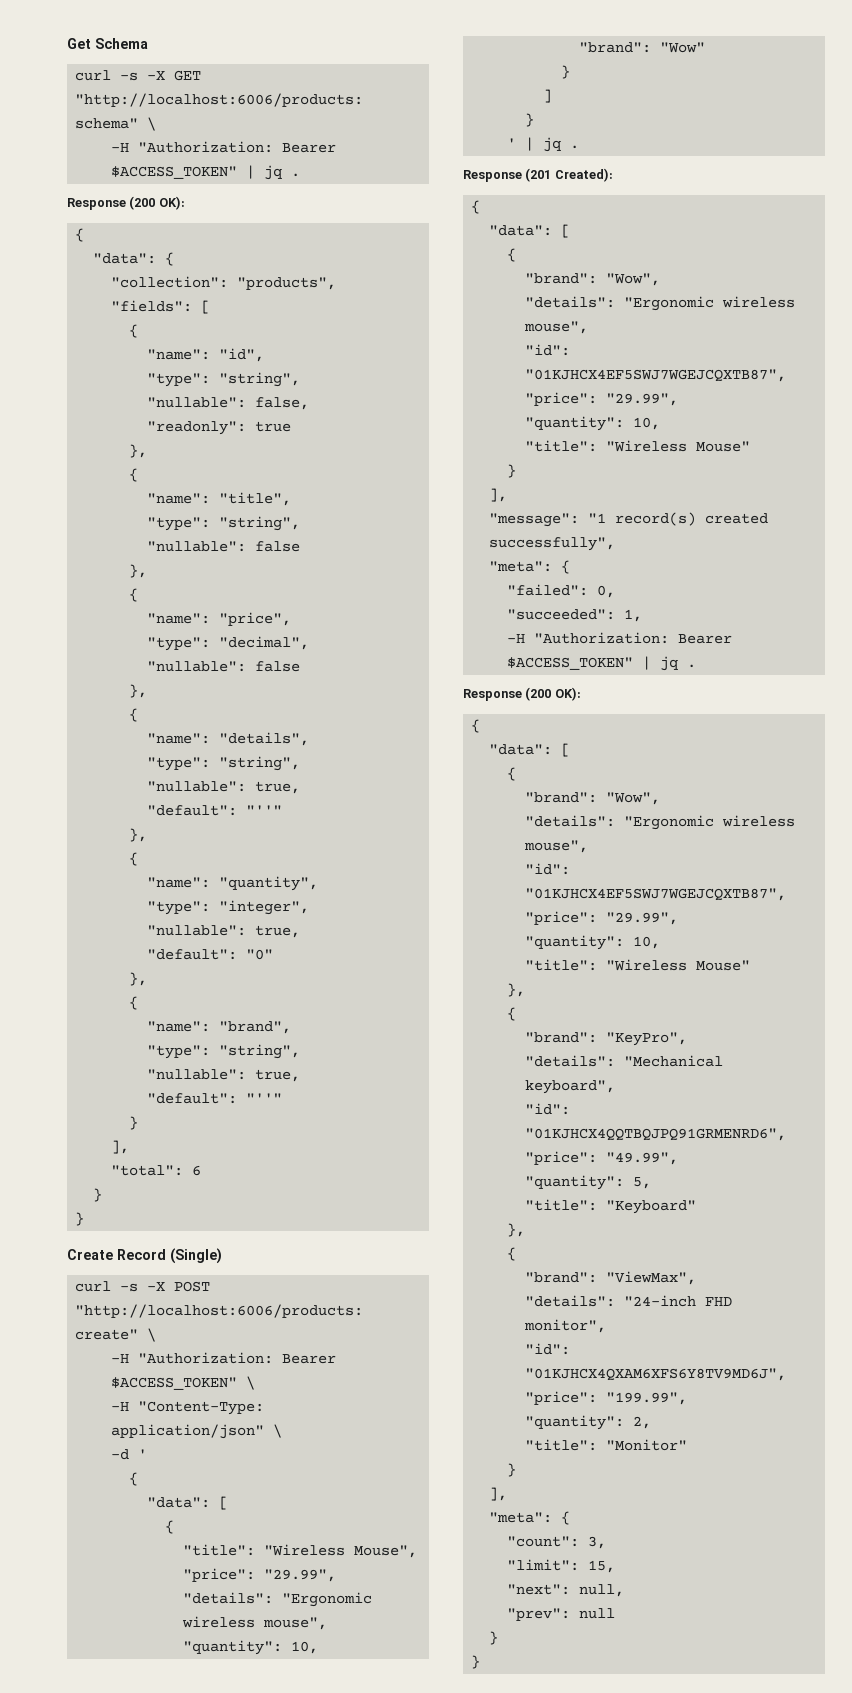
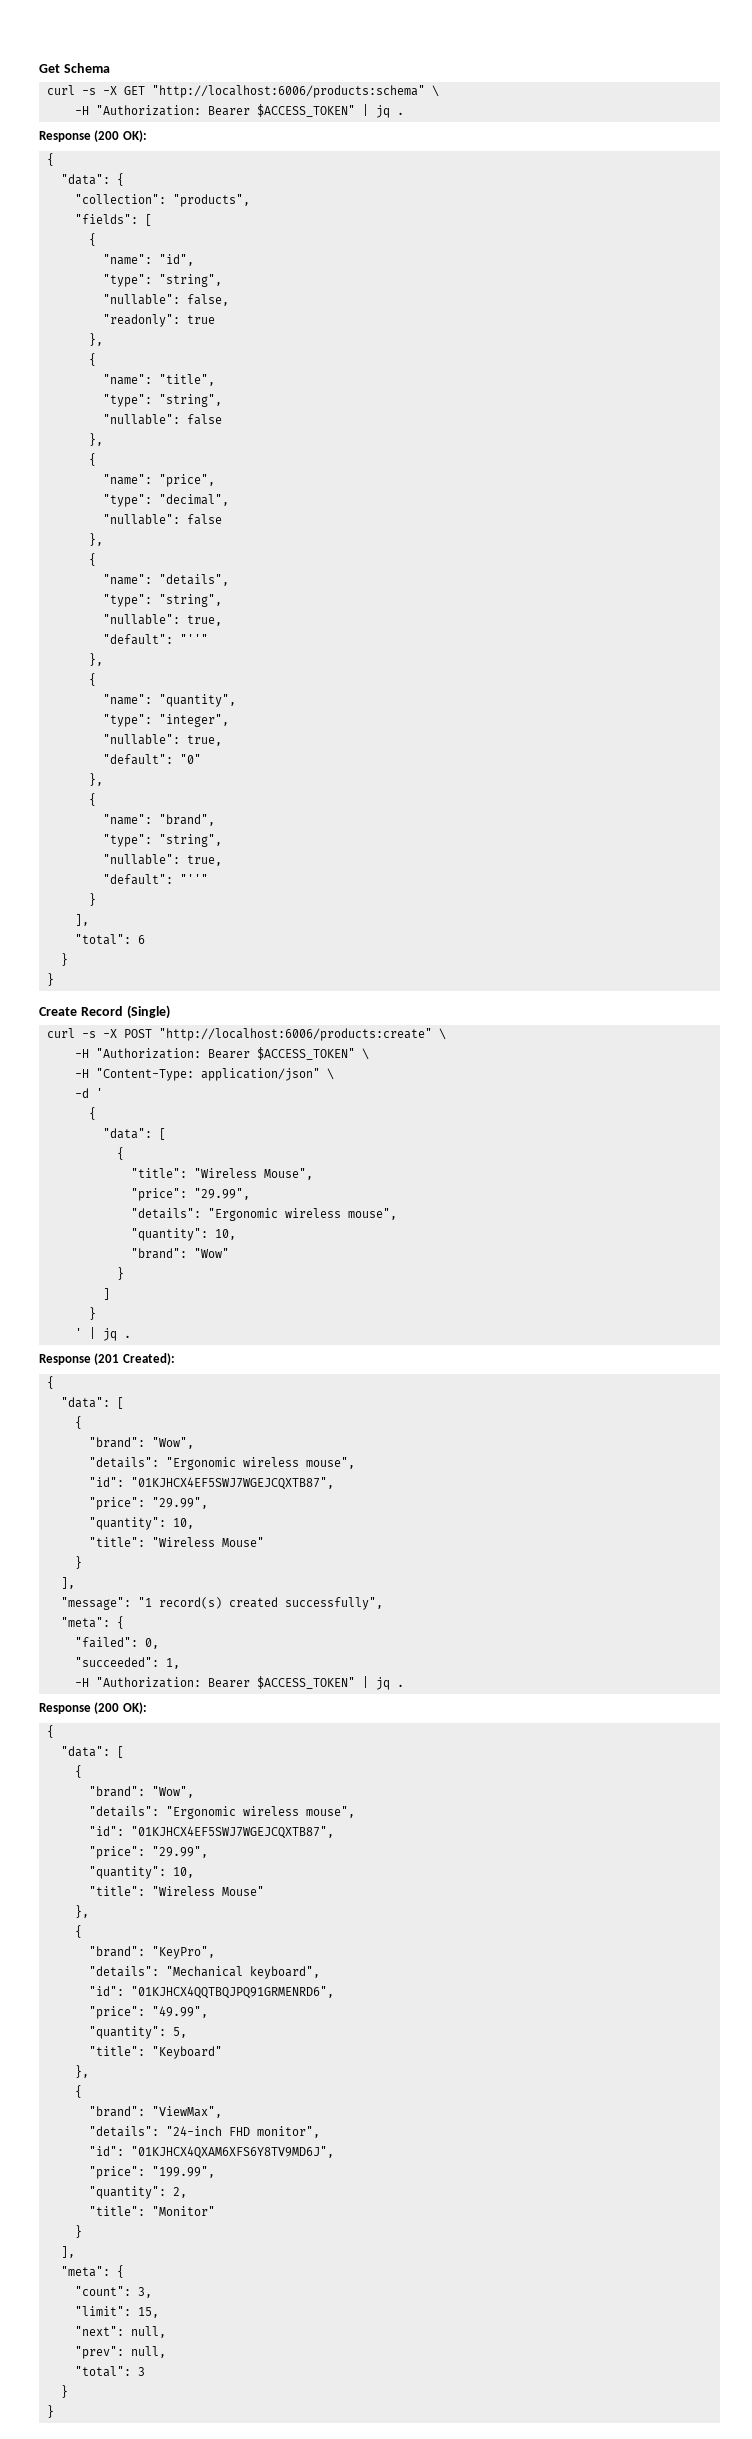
[578,1608,615,1619] null -> [130,2346,166,2358] [74,2366,145,2377] null, // "total": 3

